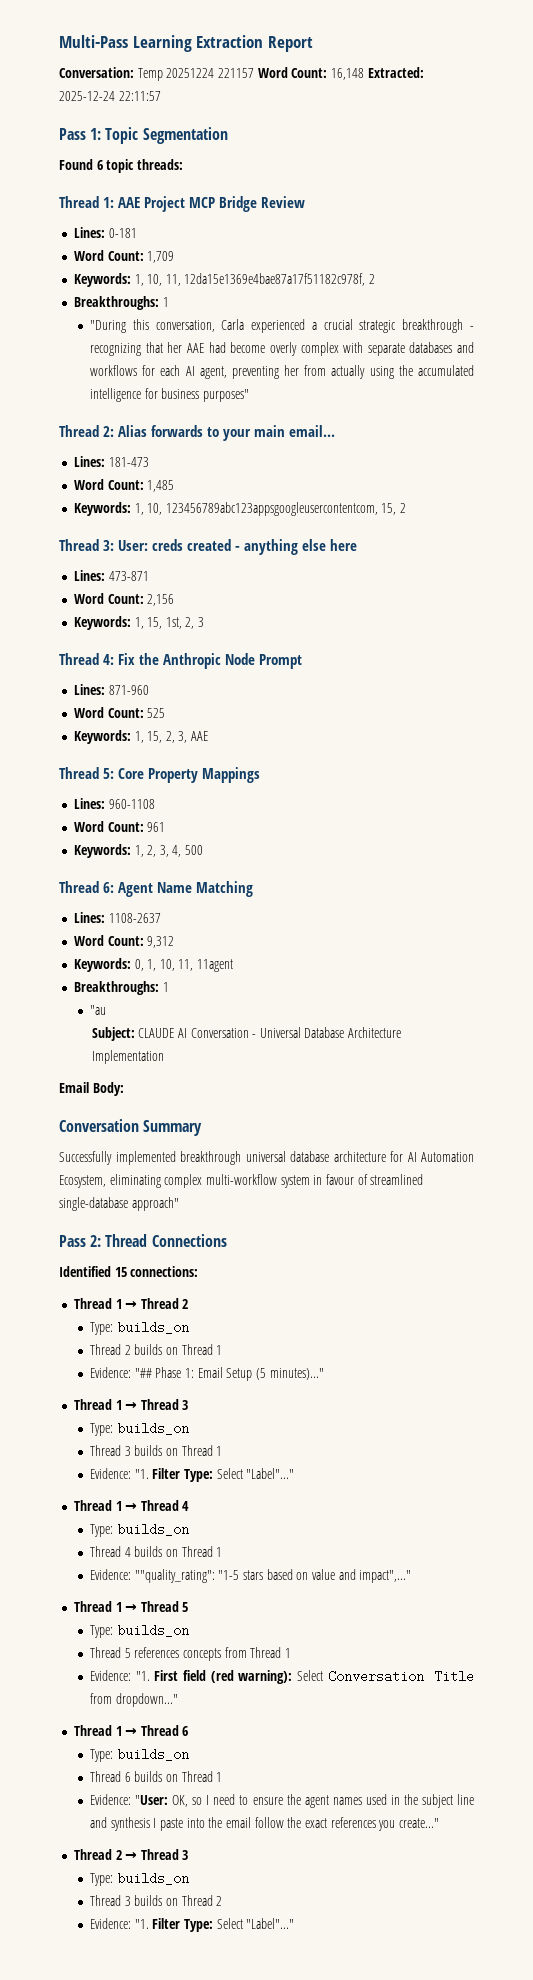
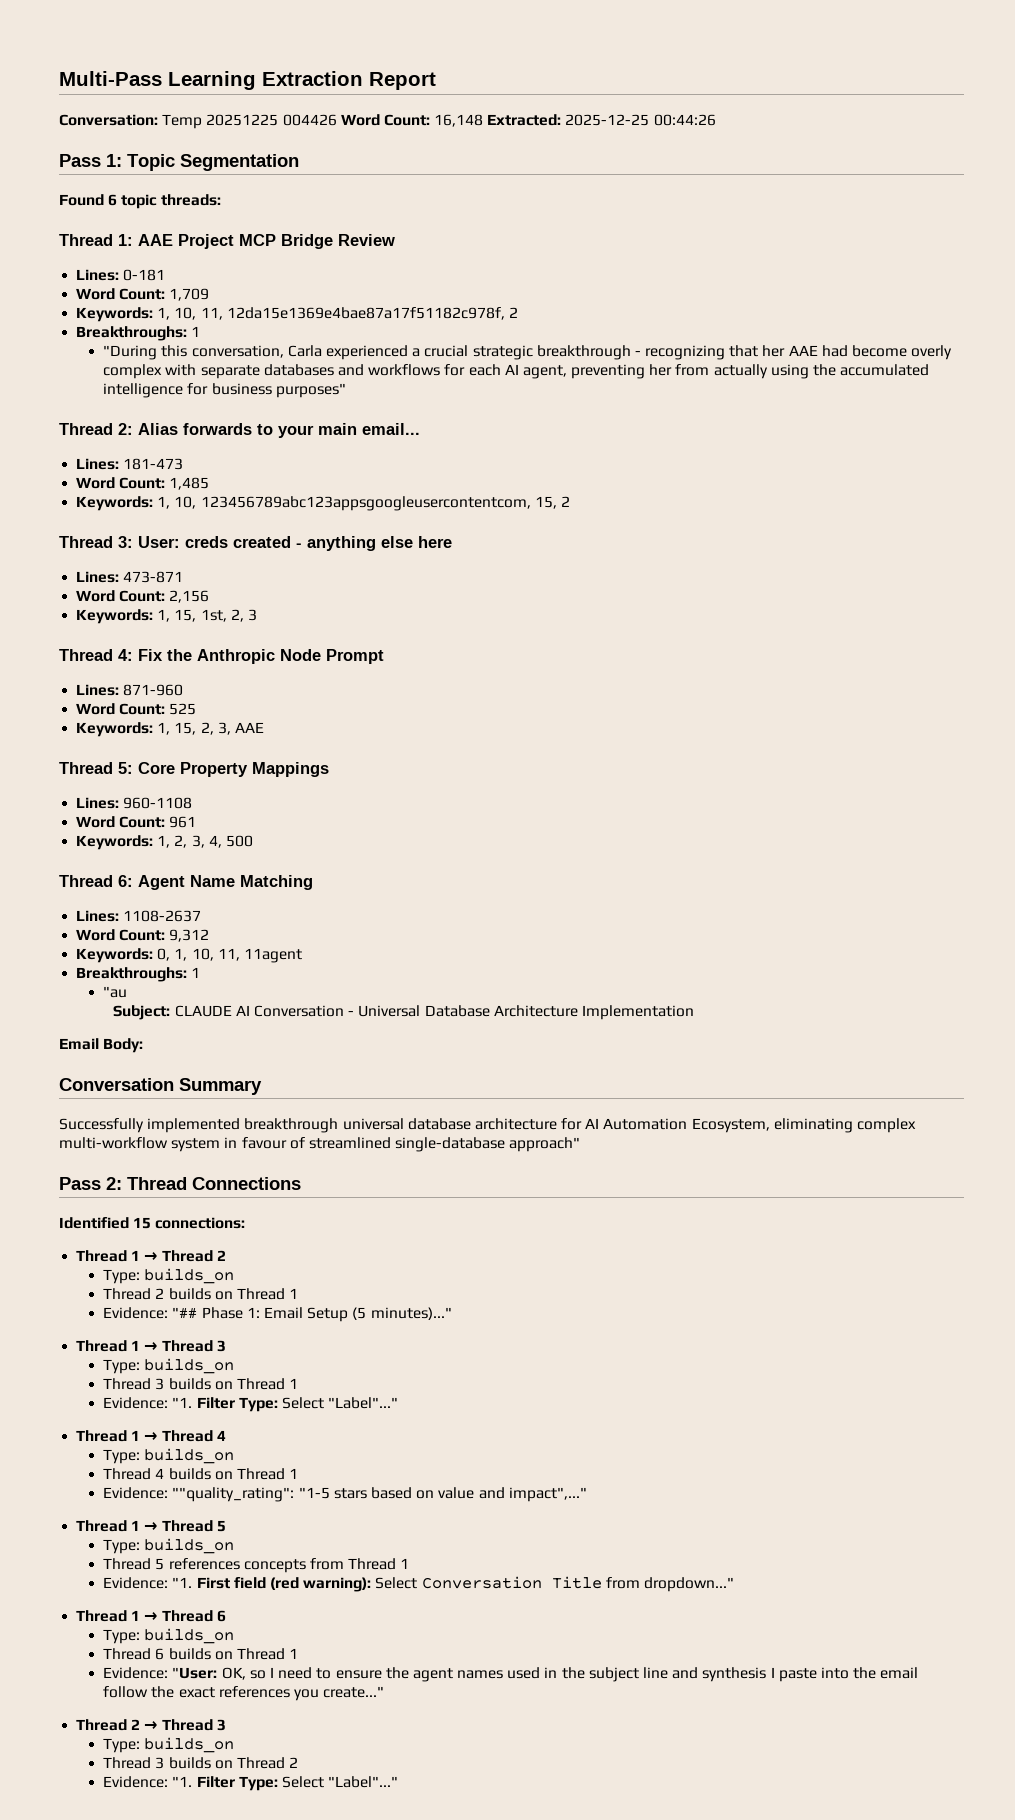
[166,68,254,78] 20251224 221157 -> [206,114,337,126] 20251225 004426
[59,91,161,101] 2025-12-24 22:11:57 -> [565,114,716,126] 2025-12-25 00:44:26

